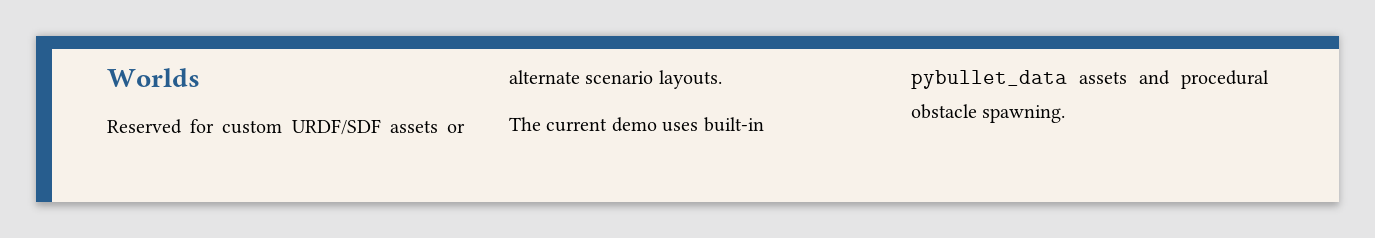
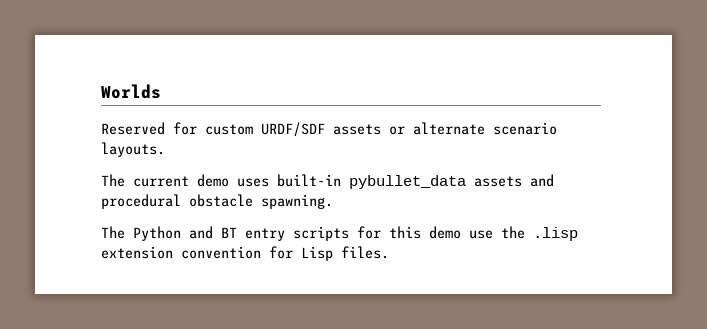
(1066, 114) none -> [101,226,578,241] [101,246,389,261] // The Python and BT entry scripts for this demo use the .lisp extension convention for Lisp files.

